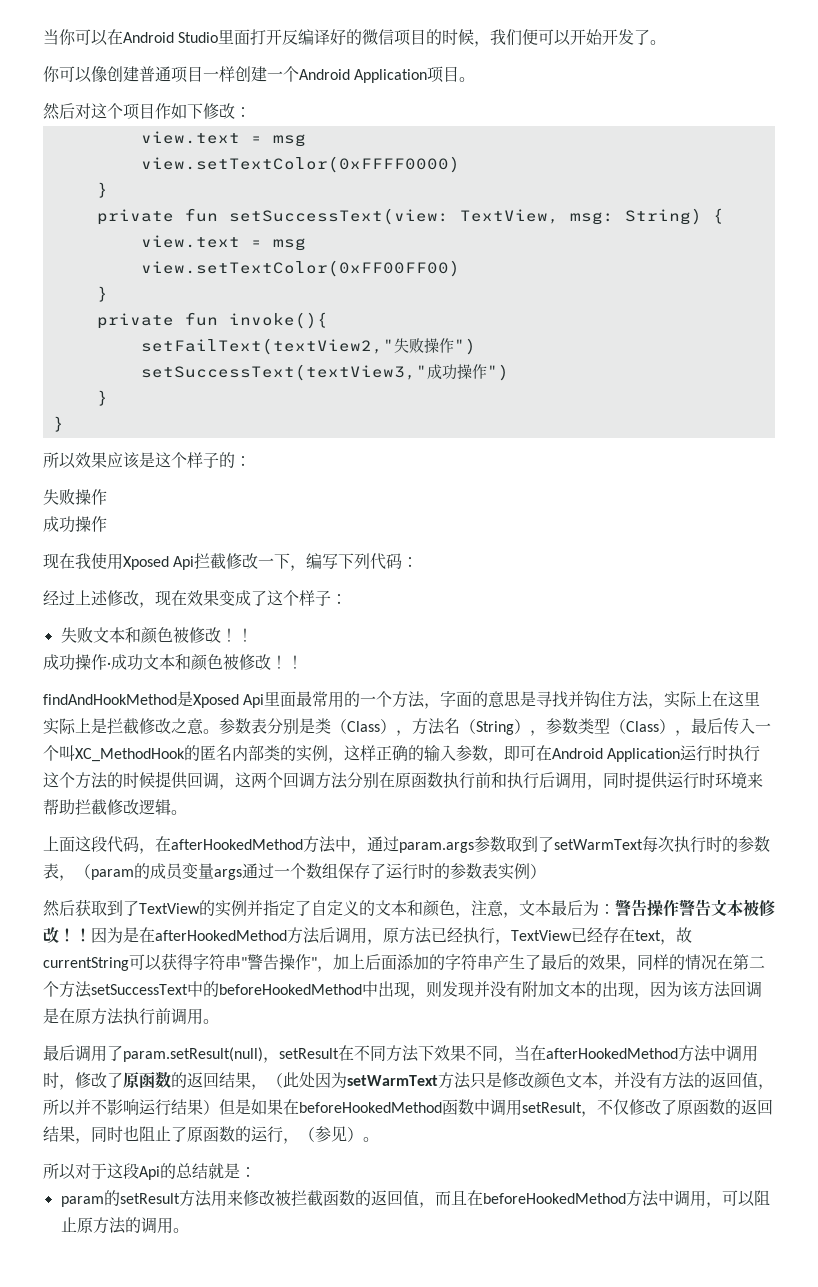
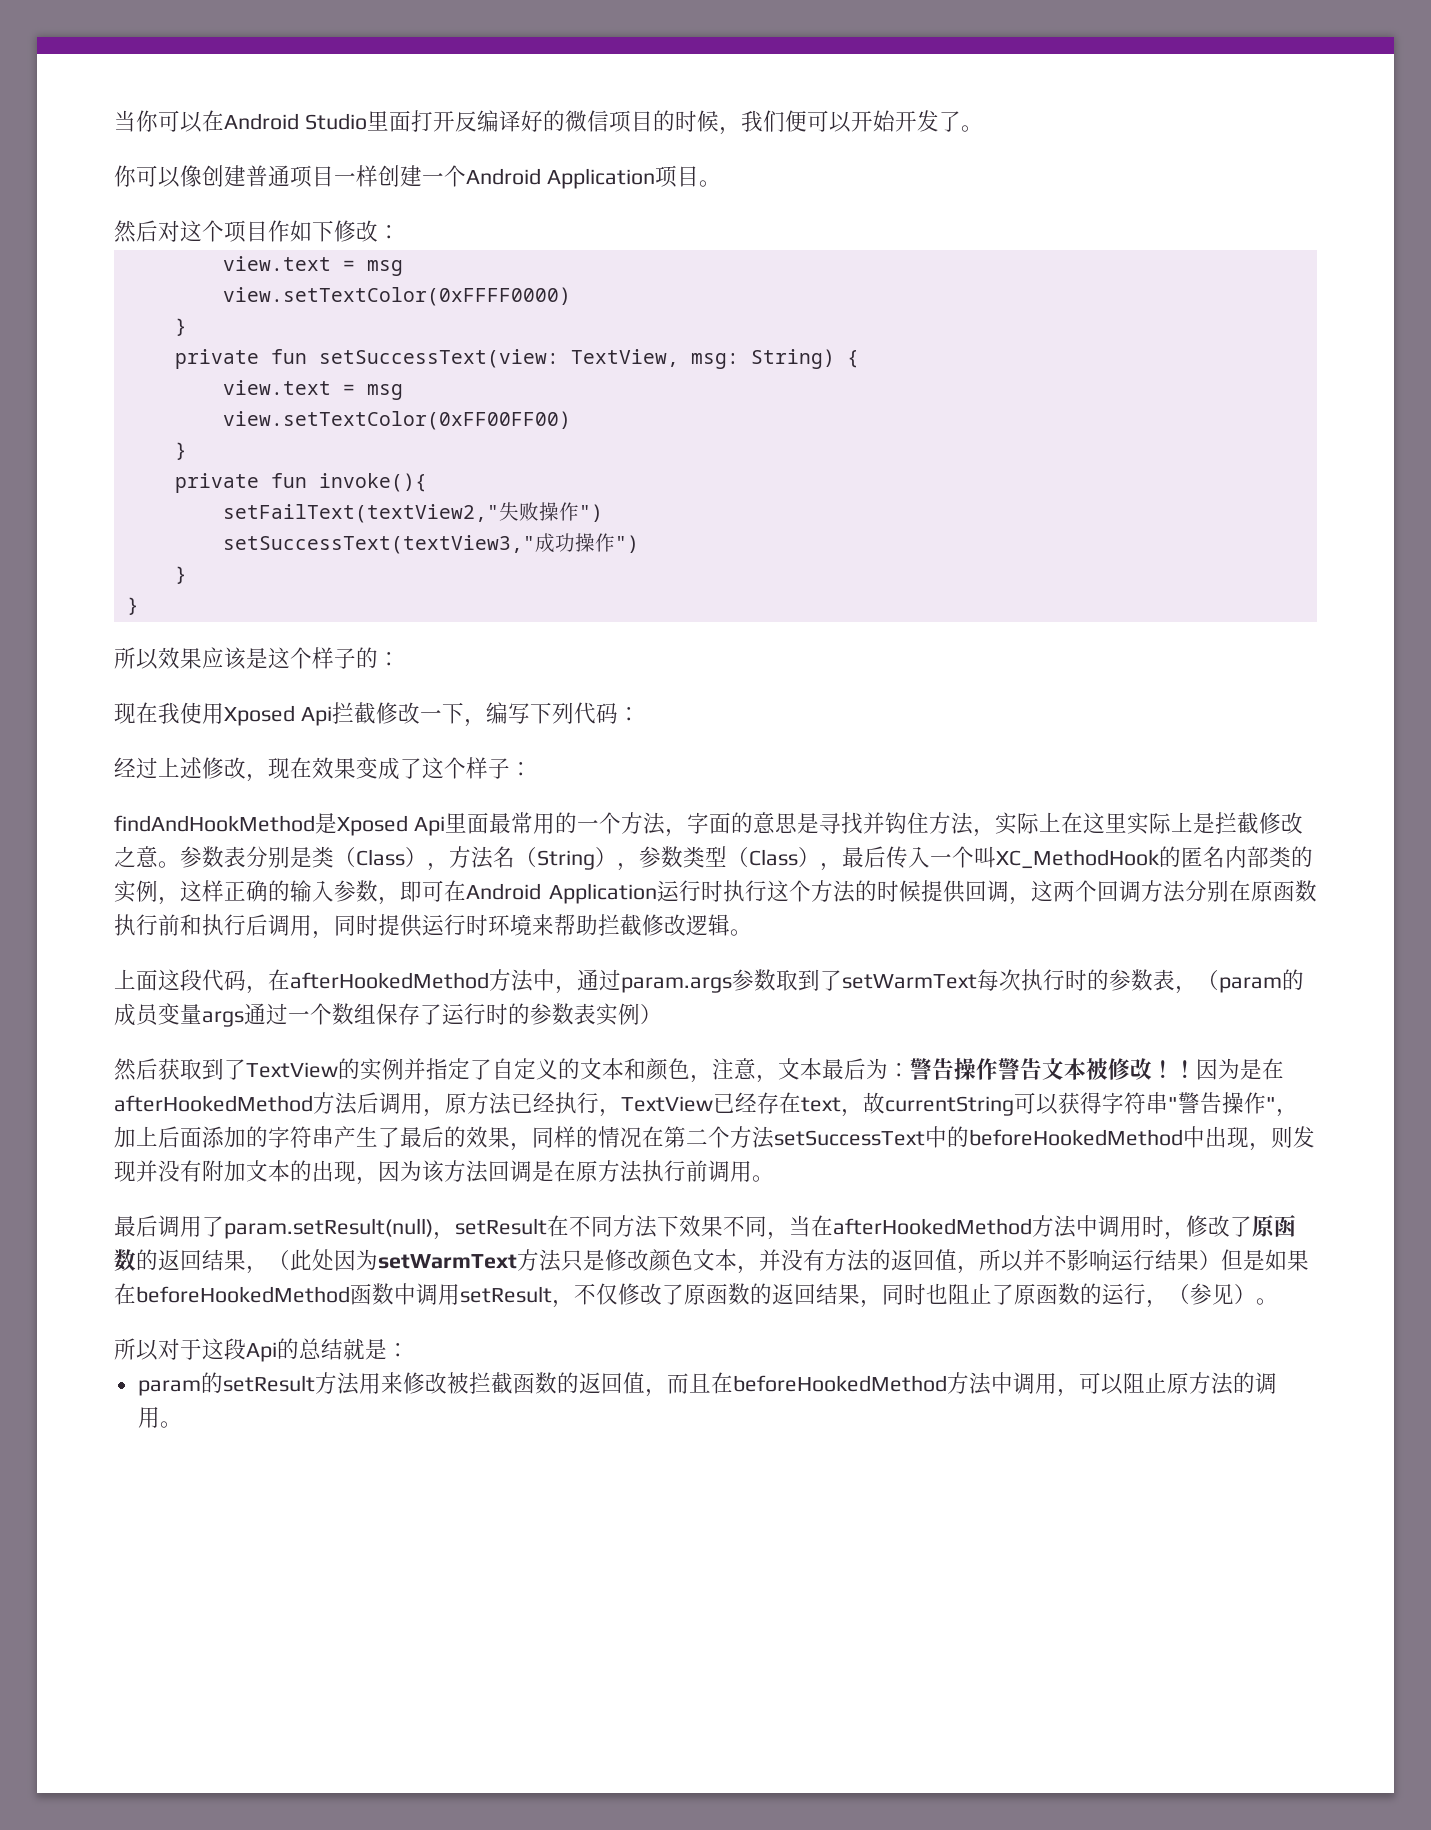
[43,489,107,505] [43,516,107,533] // 失败操作 // 成功操作 -> (400, 659) none
[60,627,253,644] [43,654,303,671] // 失败文本和颜色被修改！！ // 成功操作·成功文本和颜色被修改！！ -> (532, 769) none

